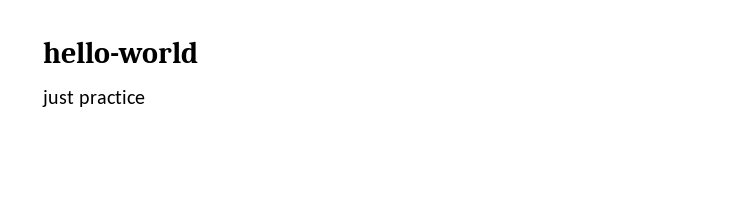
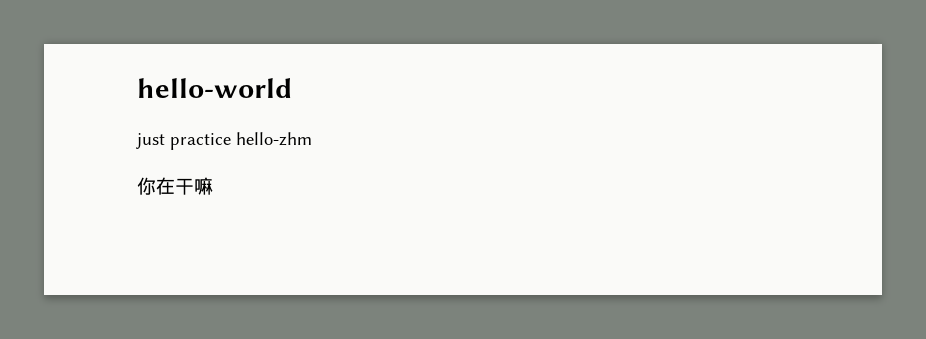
(146, 98) none -> [236,132,312,146] [137,177,213,195] hello-zhm // 你在干嘛

